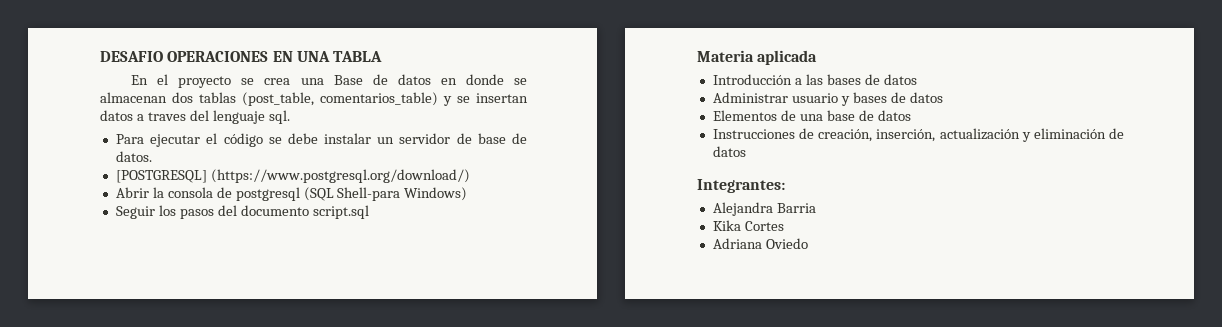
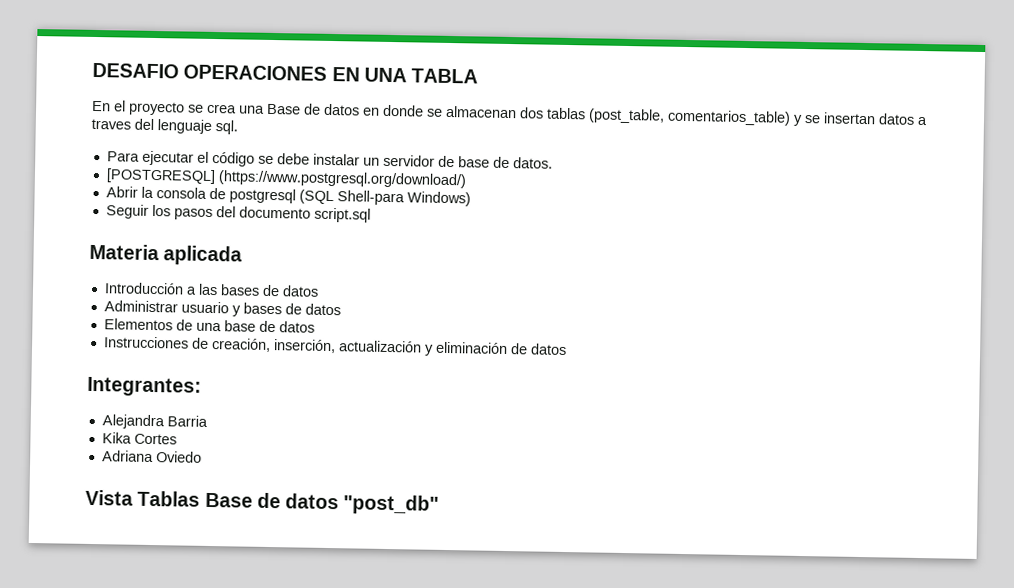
(808, 243) none -> [85,489,440,515] // Vista Tablas Base de datos "post_db"

